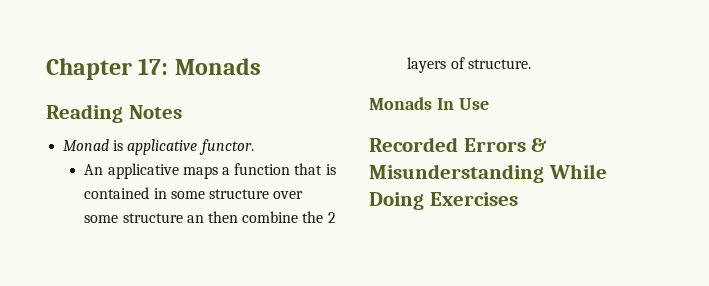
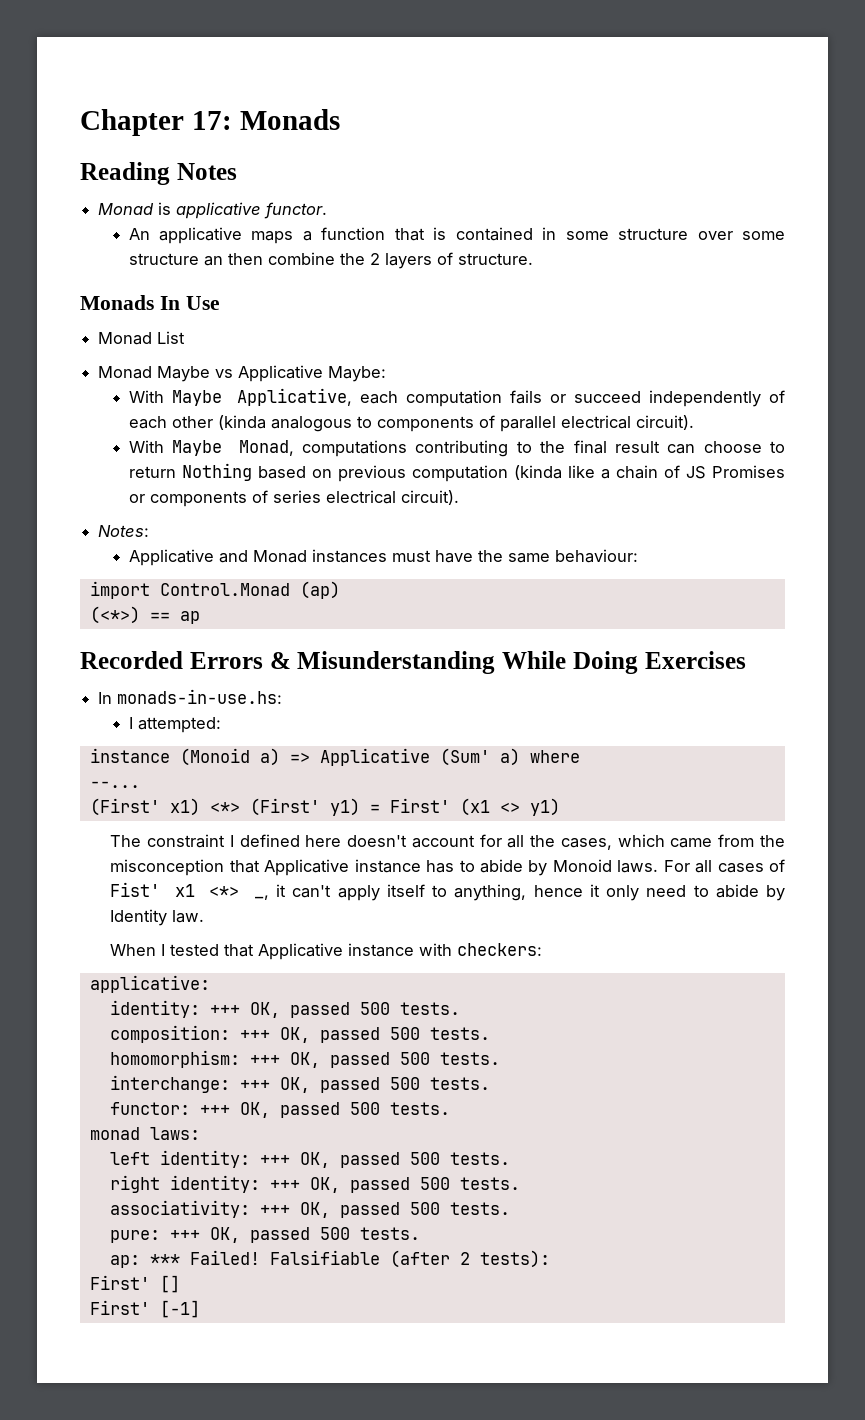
(489, 104) none -> [98,331,186,345] [98,365,387,382] [128,388,785,407] [128,415,694,432] [128,440,785,457] [128,463,785,482] [128,490,459,507] [98,525,150,537] [128,549,638,566] [89,581,340,599] [89,606,200,624] // Monad List // Monad Maybe vs Applicative Maybe: // With Maybe Applicative, each computation fails or succeed independently of each other (kinda analogous to components of parallel electrical circuit). // With Maybe Monad, computations contributing to the final result can choose to return Nothing based on previous computation (kinda like a chain of JS Promises or components of series electrical circuit). // Notes: // Applicative and Monad instances must have the same behaviour: // import Control.Monad (ap) // (<*>) == ap
(518, 199) none -> [98,689,283,704] [128,717,221,733] [89,748,580,766] [89,781,140,788] [89,798,560,816] [110,834,786,850] [110,859,786,876] [110,882,785,901] [110,909,205,926] [110,943,543,960] [89,975,210,993] [109,1000,460,1018] [109,1025,490,1043] [109,1050,500,1068] [109,1075,490,1093] [109,1102,450,1118] [89,1127,200,1140] [109,1150,510,1168] [109,1175,520,1193] [109,1200,510,1218] [109,1227,420,1243] [109,1250,550,1268] [89,1275,180,1293] [89,1300,200,1318] // In monads-in-use.hs: // I attempted: // instance (Monoid a) => Applicative (Sum' a) where // --... // (First' x1) <*> (First' y1) = First' (x1 <> y1) // The constraint I defined here doesn't account for all the cases, which came from the misconception that Applicative instance has to abide by Monoid laws. For all cases of Fist' x1 <*> _, it can't apply itself to anything, hence it only need to abide by Identity law. // When I tested that Applicative instance with checkers: // applicative: // identity: +++ OK, passed 500 tests. // composition: +++ OK, passed 500 tests. // homomorphism: +++ OK, passed 500 tests. // interchange: +++ OK, passed 500 tests. // functor: +++ OK, passed 500 tests. // monad laws: // left identity: +++ OK, passed 500 tests. // right identity: +++ OK, passed 500 tests. // associativity: +++ OK, passed 500 tests. // pure: +++ OK, passed 500 tests. // ap: *** Failed! Falsifiable (after 2 tests): // First' [] // First' [-1]

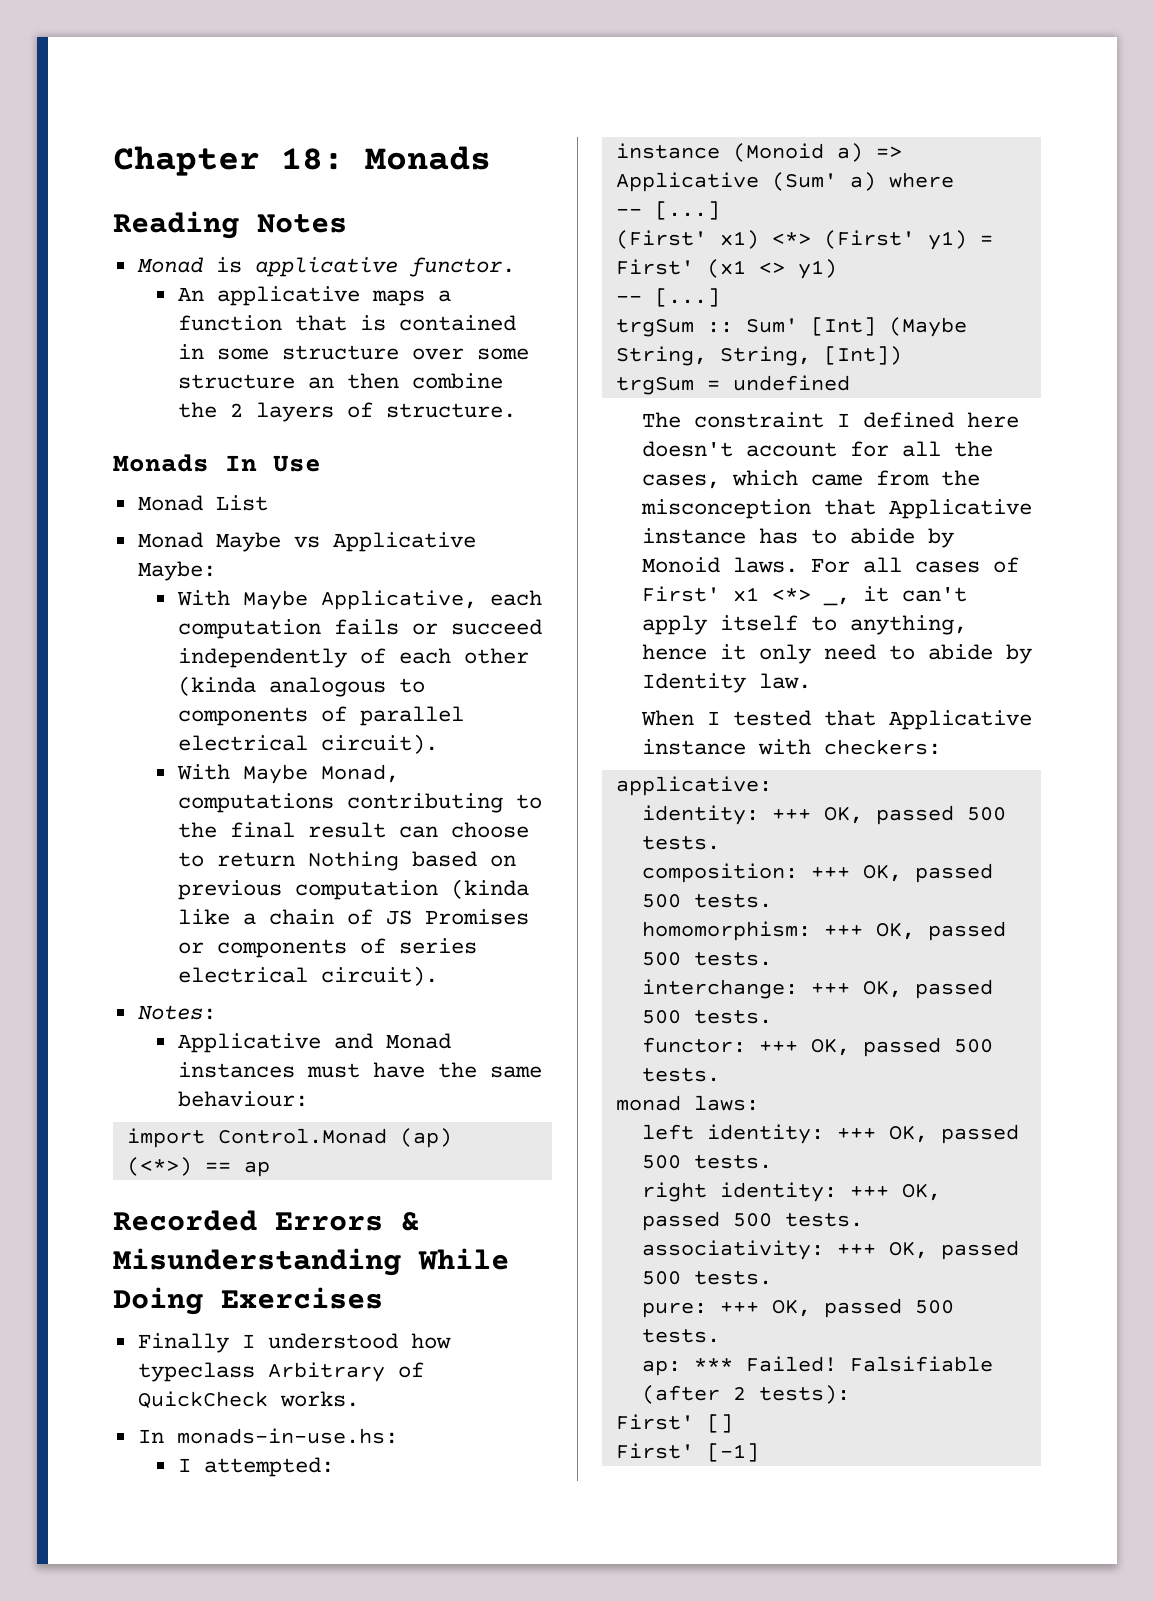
[191,111,232,130] 17: -> [281,148,344,170] 18:
(746, 660) none -> [137,1333,451,1353] [137,1362,424,1382] [137,1391,359,1408] // Finally I understood how typeclass Arbitrary of QuickCheck works.
[89,781,140,788] --... -> [615,201,720,220] -- [...]
(560, 807) none -> [615,288,720,307] [615,317,967,337] [615,346,902,366] [615,375,850,395] // -- [...] // trgSum :: Sum' [Int] (Maybe String, String, [Int]) // trgSum = undefined
[110,882,161,897] Fist' -> [641,586,720,602] First'

